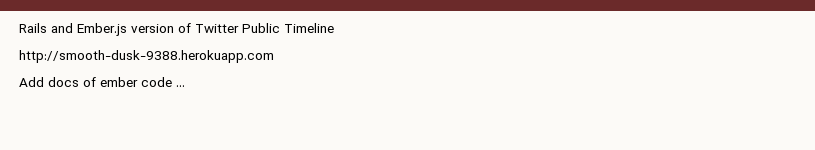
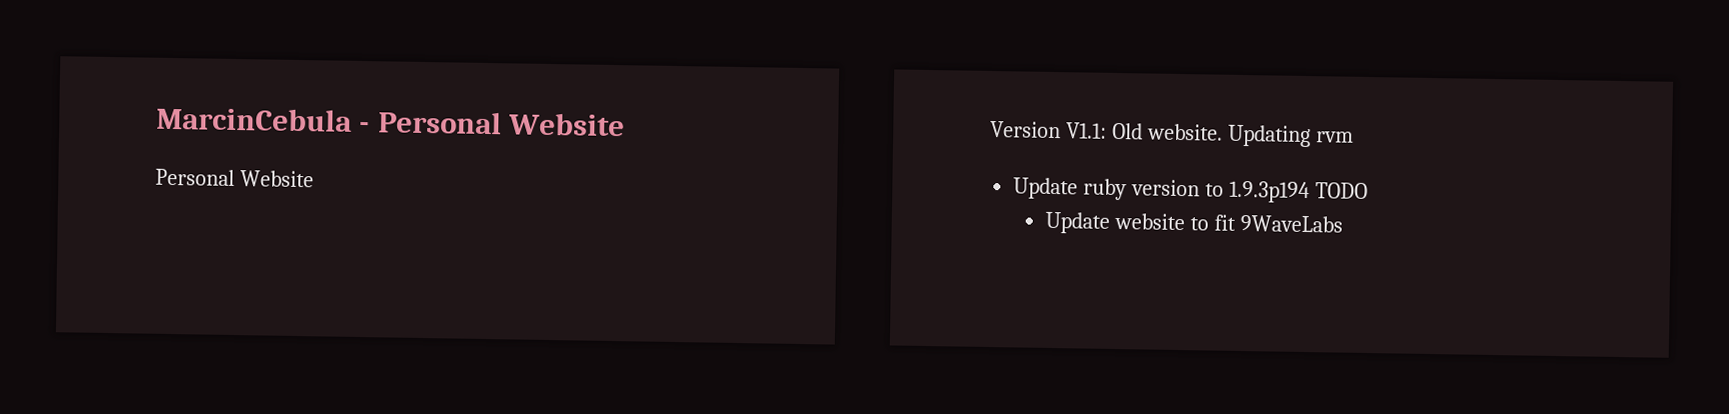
[19,23,334,36] [19,50,274,63] [19,77,185,87] Rails and Ember.js version of Twitter Public Timeline // http://smooth-dusk-9388.herokuapp.com // Add docs of ember code ... -> [156,106,626,137] [155,168,314,188] [990,120,1354,148] [1013,177,1368,204] [1045,211,1343,234] MarcinCebula - Personal Website // Personal Website // Version V1.1: Old website. Updating rvm // Update ruby version to 1.9.3p194 TODO // Update website to fit 9WaveLabs

